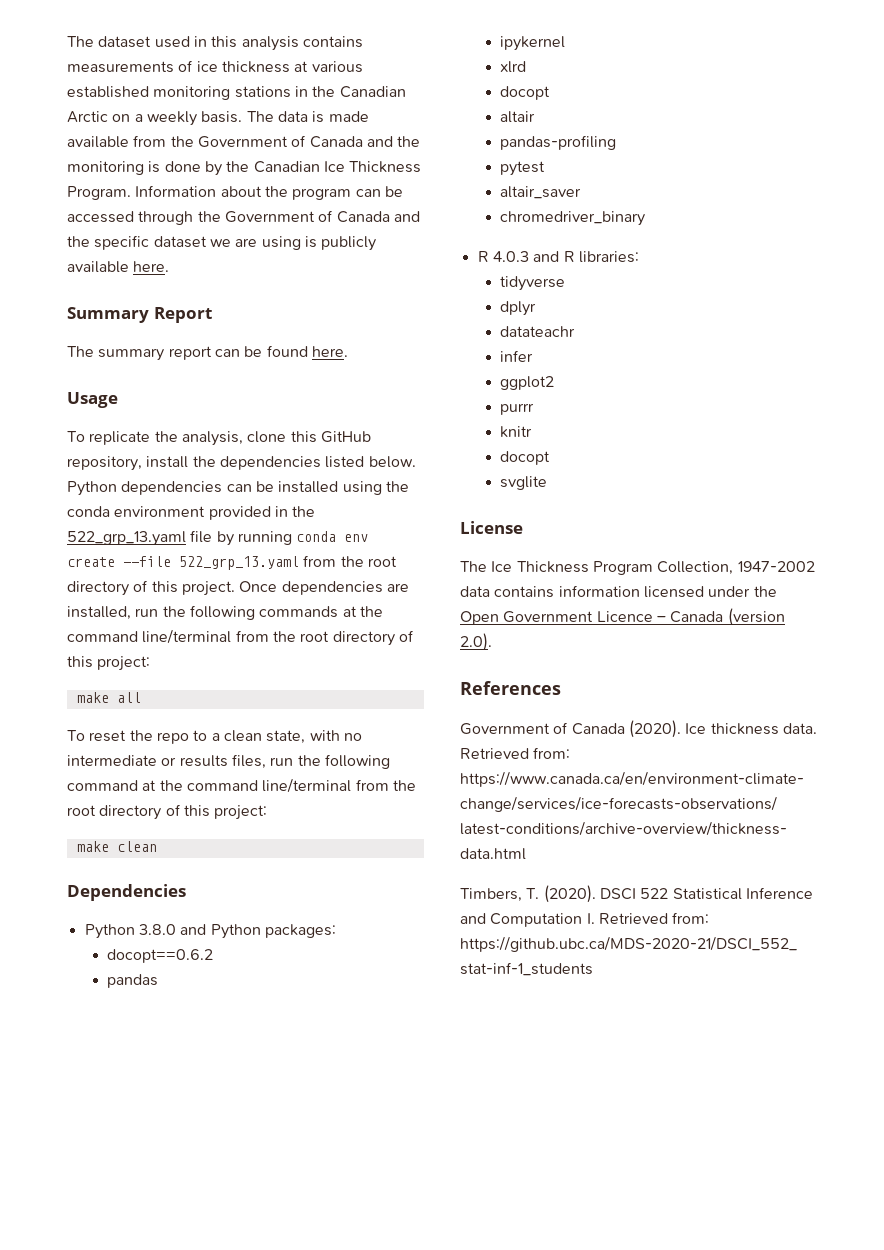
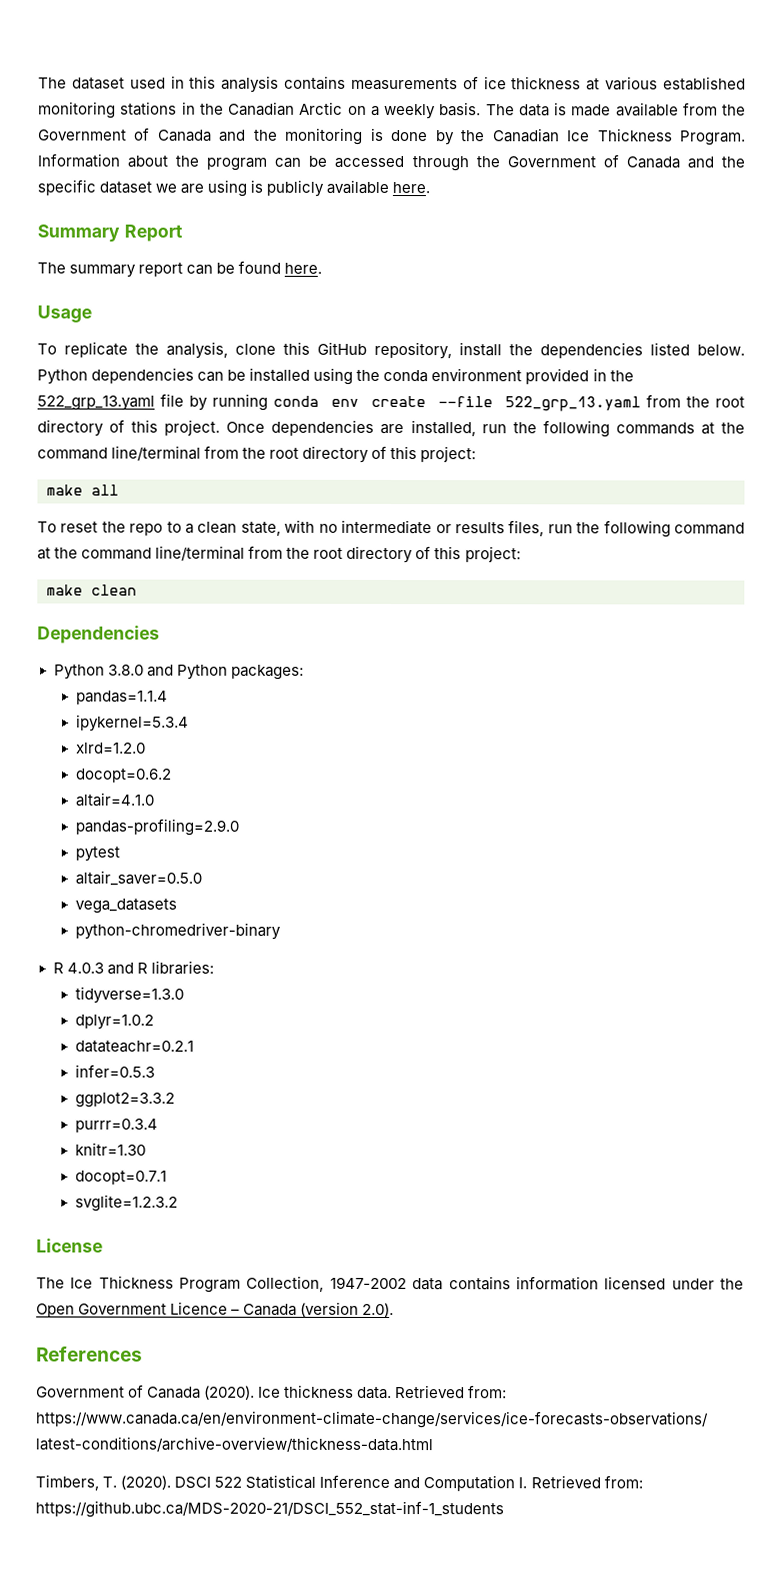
[106,949,213,963] [106,974,158,988] [499,36,565,51] [499,61,526,73] [499,86,550,100] [499,111,535,123] [499,135,616,150] [499,161,545,176] [499,186,581,199] [499,211,645,226] docopt==0.6.2 // pandas // ipykernel // xlrd // docopt // altair // pandas-profiling // pytest // altair_saver // chromedriver_binary -> [75,690,168,705] [75,714,189,732] [75,742,146,754] [75,768,172,783] [74,792,154,807] [74,818,239,836] [74,846,120,862] [74,870,202,886] [74,898,177,914] [74,922,281,940] pandas=1.1.4 // ipykernel=5.3.4 // xlrd=1.2.0 // docopt=0.6.2 // altair=4.1.0 // pandas-profiling=2.9.0 // pytest // altair_saver=0.5.0 // vega_datasets // python-chromedriver-binary
[499,276,565,291] [499,301,536,316] [499,326,575,337] [499,350,533,362] [499,376,554,390] [499,403,534,415] [499,426,532,438] [499,451,550,465] [499,476,547,490] tidyverse // dplyr // datateachr // infer // ggplot2 // purrr // knitr // docopt // svglite -> [74,986,184,1004] [74,1014,154,1030] [74,1040,194,1053] [74,1064,155,1078] [74,1092,175,1108] [74,1118,158,1133] [74,1142,146,1156] [74,1170,167,1185] [74,1194,178,1212] tidyverse=1.3.0 // dplyr=1.0.2 // datateachr=0.2.1 // infer=0.5.3 // ggplot2=3.3.2 // purrr=0.3.4 // knitr=1.30 // docopt=0.7.1 // svglite=1.2.3.2

